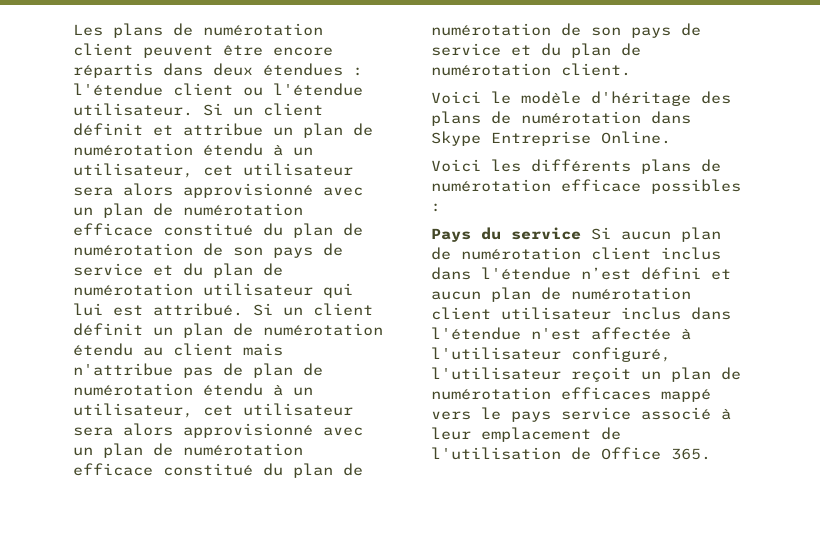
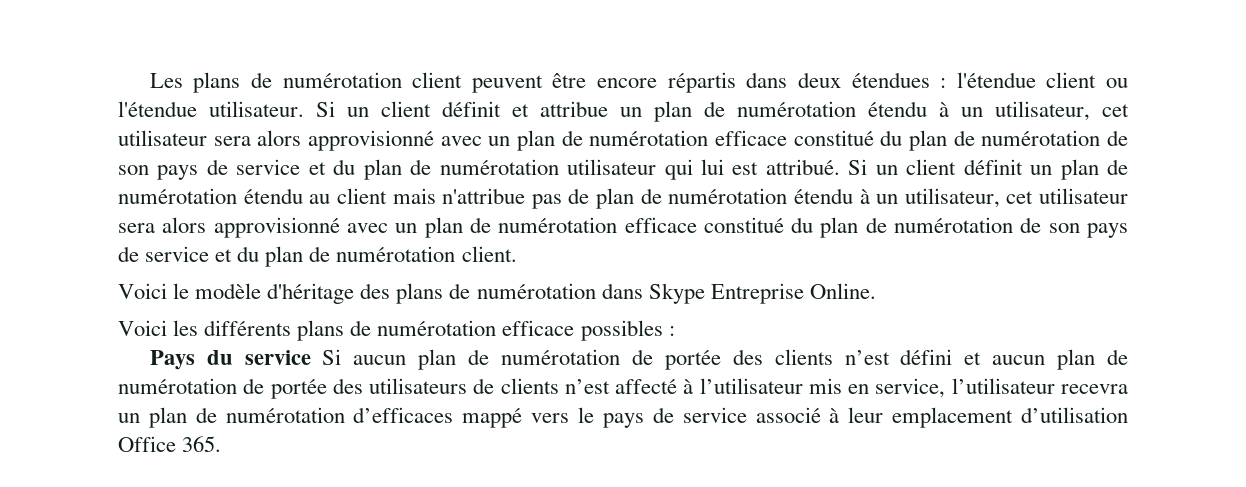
[591,247,721,260] [431,267,571,280] client inclus dans l'étendue -> [631,349,833,370] de portée des clients
[431,307,731,320] [431,327,691,340] [431,347,671,362] [431,367,741,382] [431,387,651,400] client utilisateur inclus dans l'étendue n'est affectée à l'utilisateur configuré, l'utilisateur reçoit un plan de numérotation efficaces -> [243,378,1128,399] [118,407,454,428] de portée des utilisateurs de clients n’est affecté à l’utilisateur mis en service, l’utilisateur recevra un plan de numérotation d’efficaces
(551, 416) none -> [652,407,674,423] de
[601,427,621,440] [431,447,591,460] de l'utilisation de -> [1021,407,1128,423] d’utilisation

